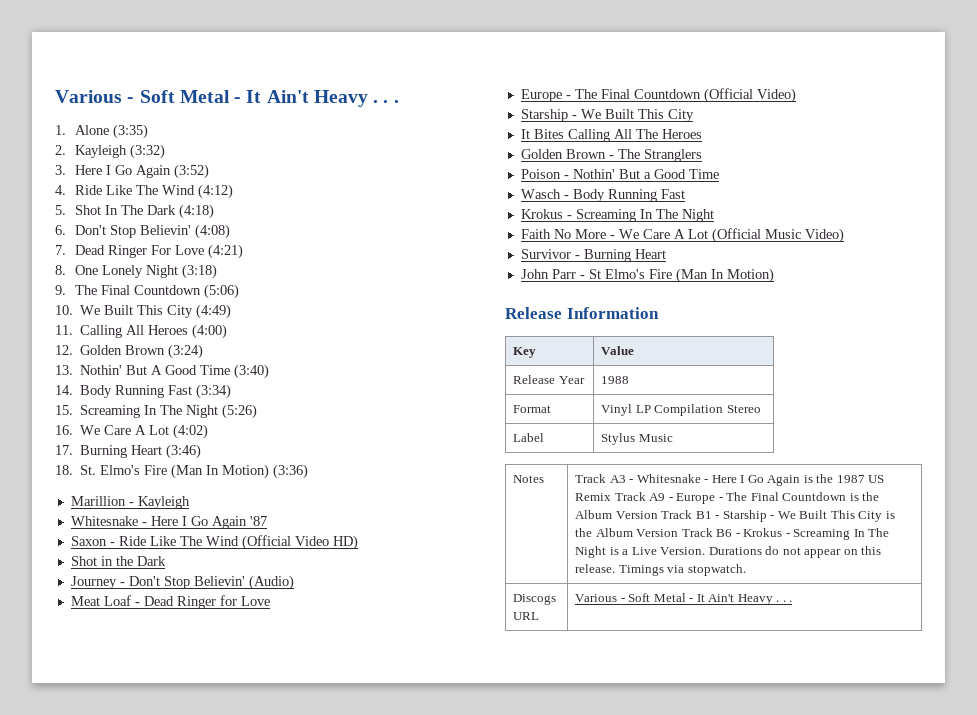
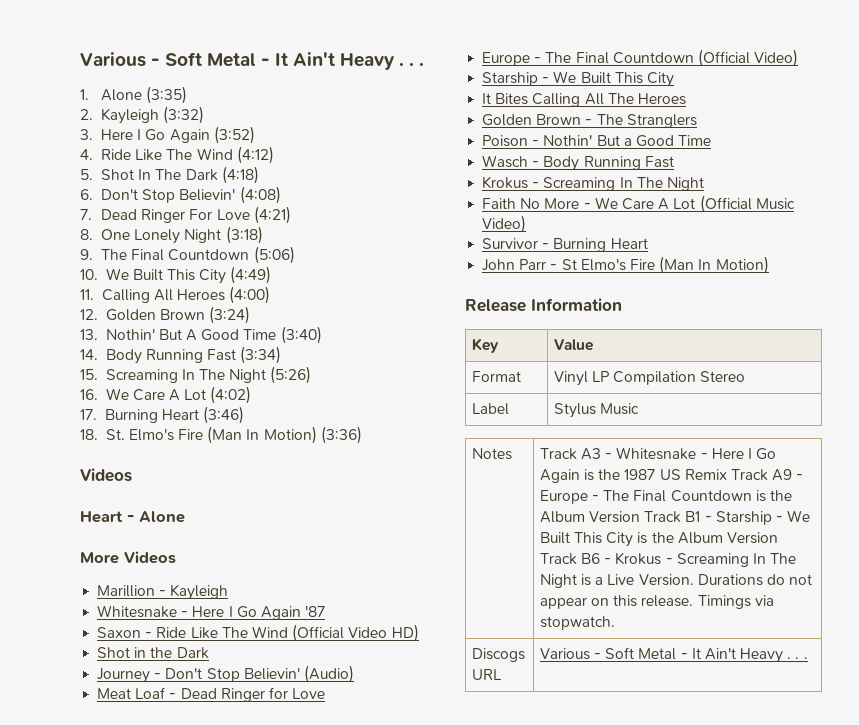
(309, 471) none -> [80,468,132,482] [80,511,185,523] [80,551,176,564] // Videos // Heart - Alone // More Videos
[513,375,585,384] [601,376,630,384] // Release Year | 1988 -> (593, 345) none

